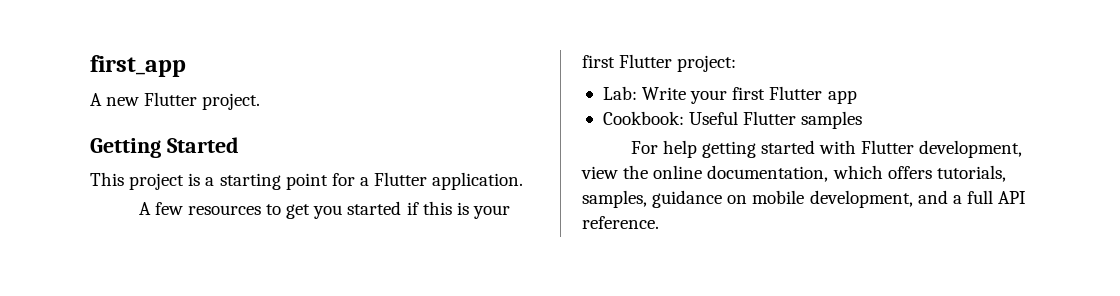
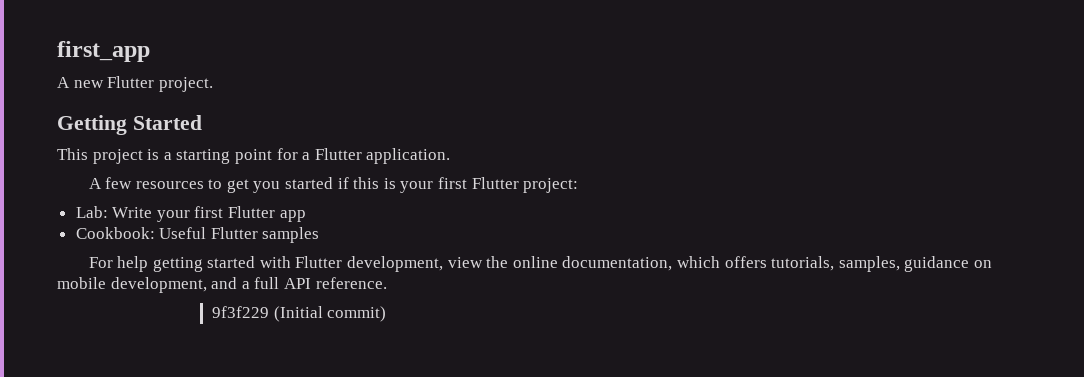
(659, 222) none -> [212,306,387,322] // 9f3f229 (Initial commit)

